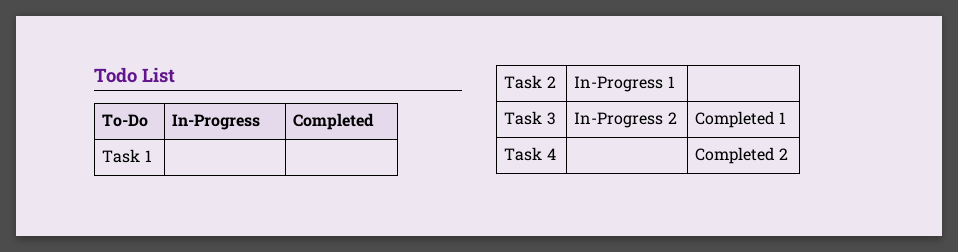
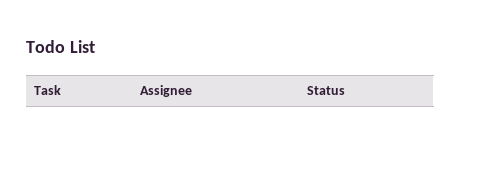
[102,114,149,127] [172,114,261,130] [293,113,375,130] [102,149,152,163] [504,75,556,89] [574,76,675,92] [504,111,556,125] [574,112,677,128] [695,111,786,128] [504,147,556,161] [695,147,788,164] To-Do | In-Progress | Completed // Task 1 | | // Task 2 | In-Progress 1 | // Task 3 | In-Progress 2 | Completed 1 // Task 4 | | Completed 2 -> [34,85,62,95] [140,85,193,97] [307,86,346,95] Task | Assignee | Status

